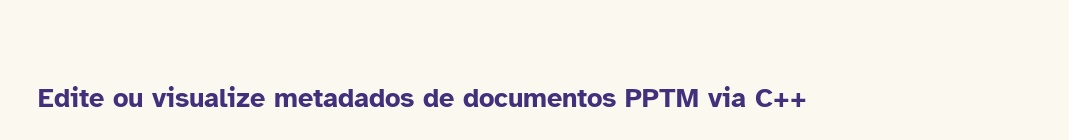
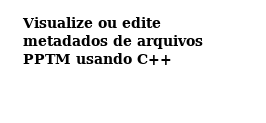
[38,86,746,107] Edite ou visualize metadados de documentos PPTM via -> [22,17,161,28] [23,35,203,49] [23,53,132,64] Visualize ou edite metadados de arquivos PPTM usando

